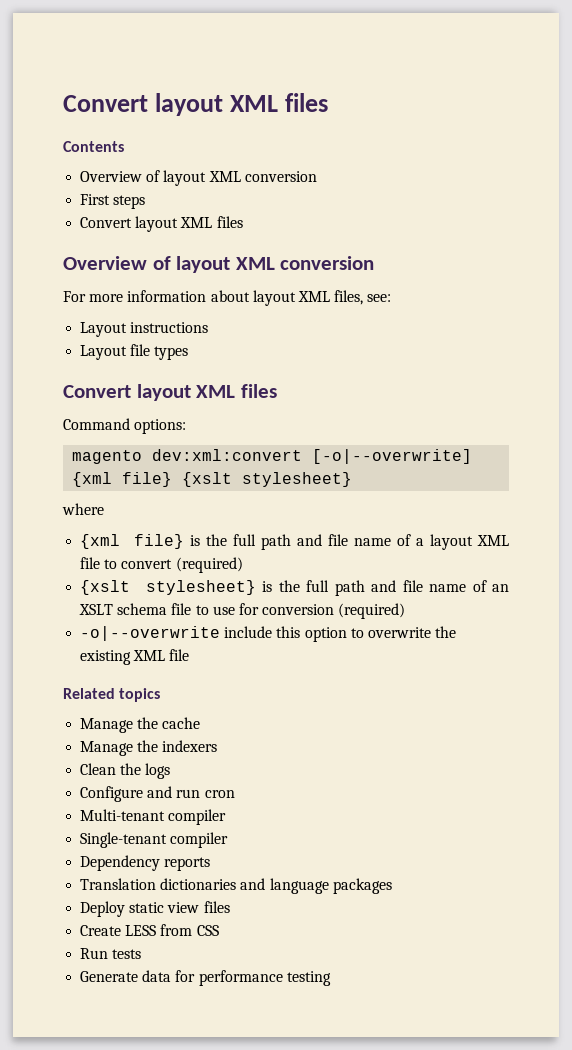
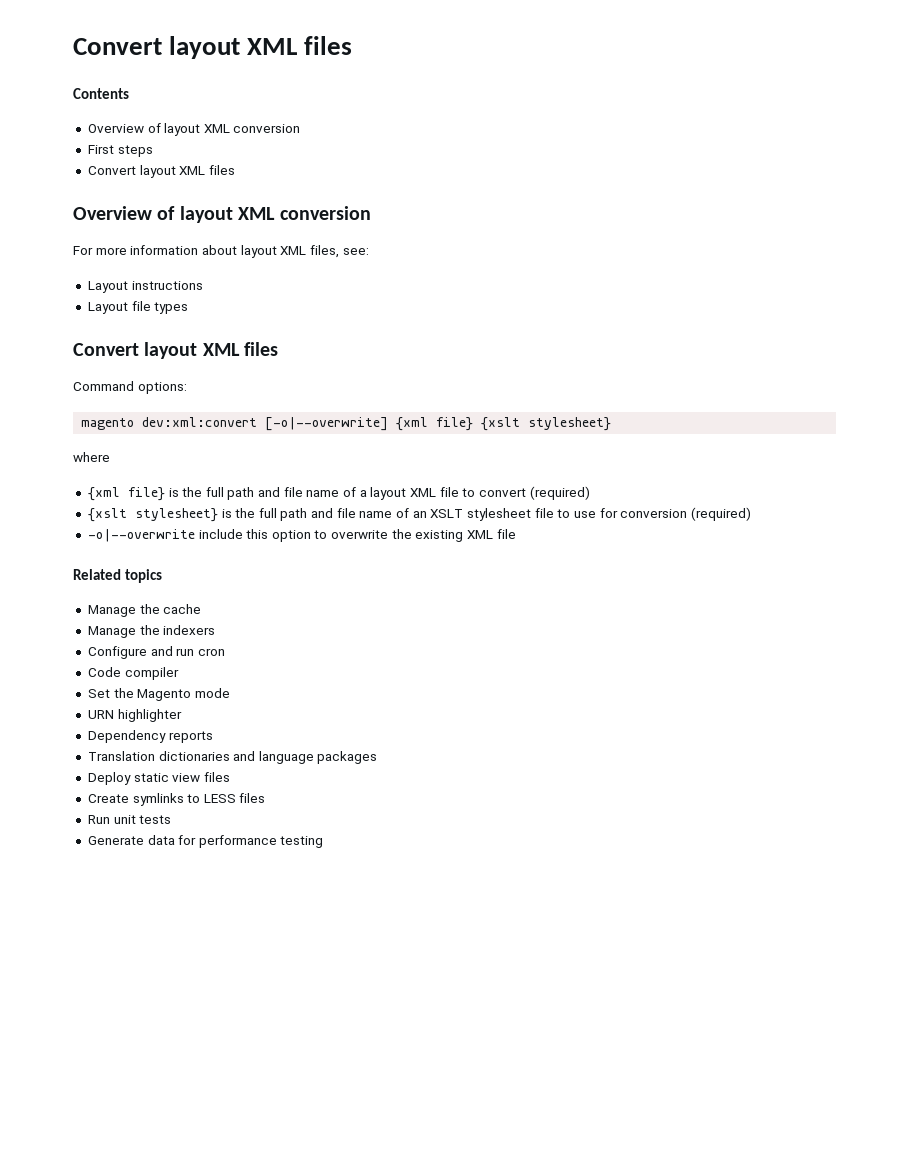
[117,603,168,615] schema -> [466,508,531,521] stylesheet
[80,763,171,779] // Clean the logs -> (216, 630) none
[80,809,227,825] [80,832,229,848] Multi-tenant compiler // Single-tenant compiler -> [87,667,179,680] [87,688,230,701] [87,709,182,722] Code compiler // Set the Magento mode // URN highlighter
[125,924,219,936] LESS from CSS -> [132,793,266,806] symlinks to LESS files
(109, 953) none -> [113,815,136,824] unit

